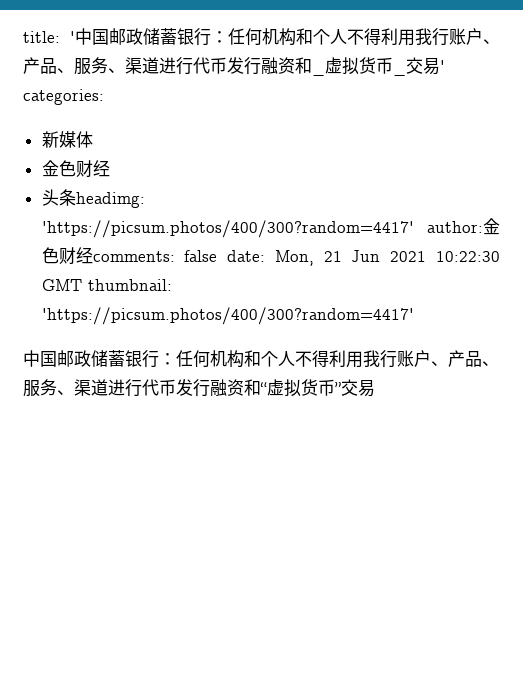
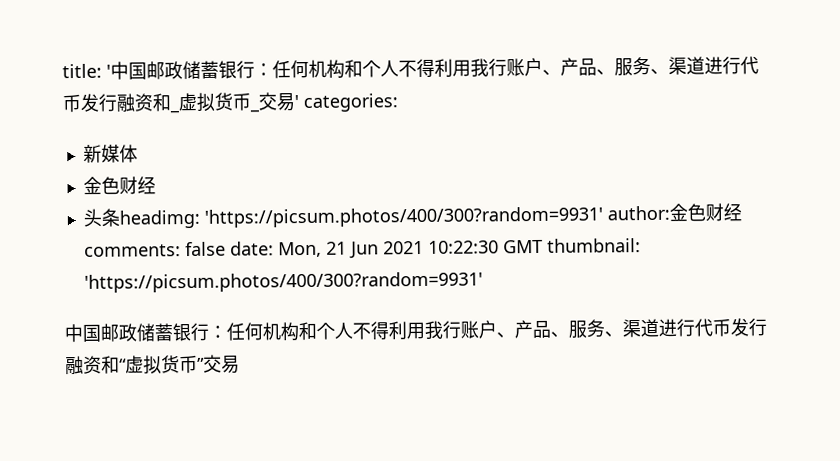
[41,220,414,238] 'https://picsum.photos/400/300?random=4417' -> [203,206,603,228] 'https://picsum.photos/400/300?random=9931'
[41,307,414,325] 'https://picsum.photos/400/300?random=4417' -> [83,271,483,293] 'https://picsum.photos/400/300?random=9931'

